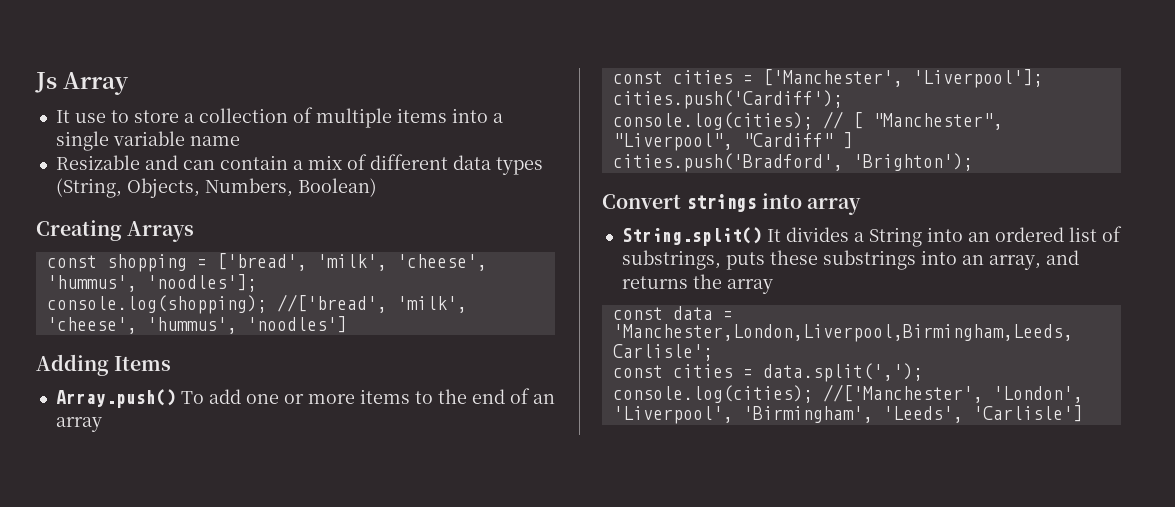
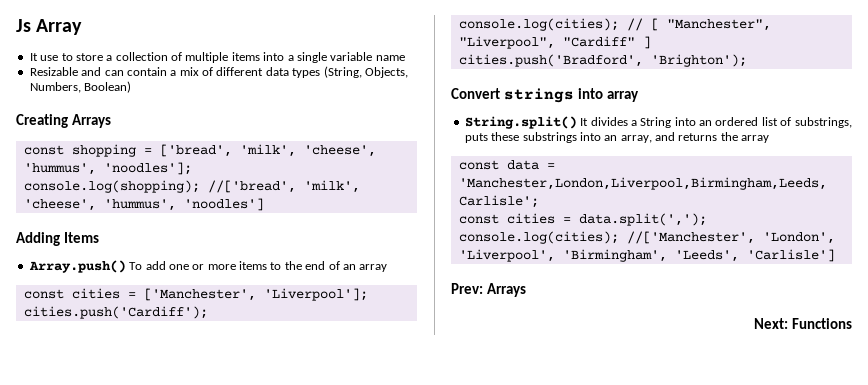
(1083, 413) none -> [451,283,526,297] [754,318,852,329] // Prev: Arrays // Next: Functions

